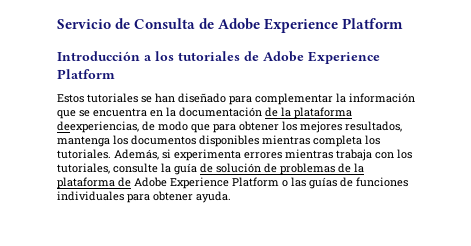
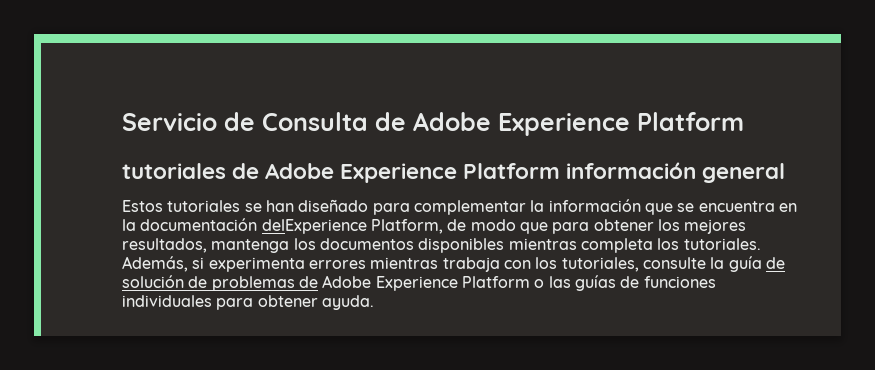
[57,51,174,61] Introducción a los -> (744, 121) none
(115, 74) none -> [566,162,786,183] información general
[265,107,352,119] [57,121,139,133] de la plataforma deexperiencias, -> [261,219,443,234] delExperience Platform,
[354,163,364,173] [57,177,131,189] la plataforma de -> (318, 282) none

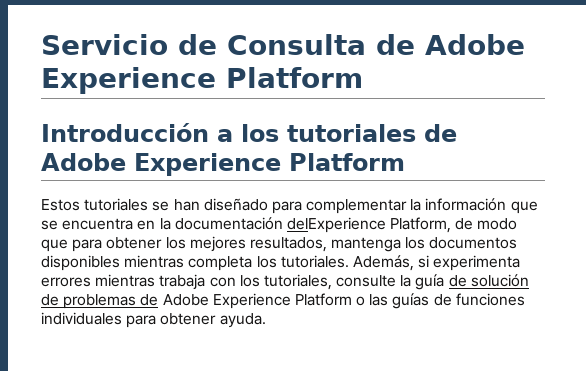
(744, 121) none -> [41,123,279,142] Introducción a los
[566,162,786,183] información general -> (405, 162) none

